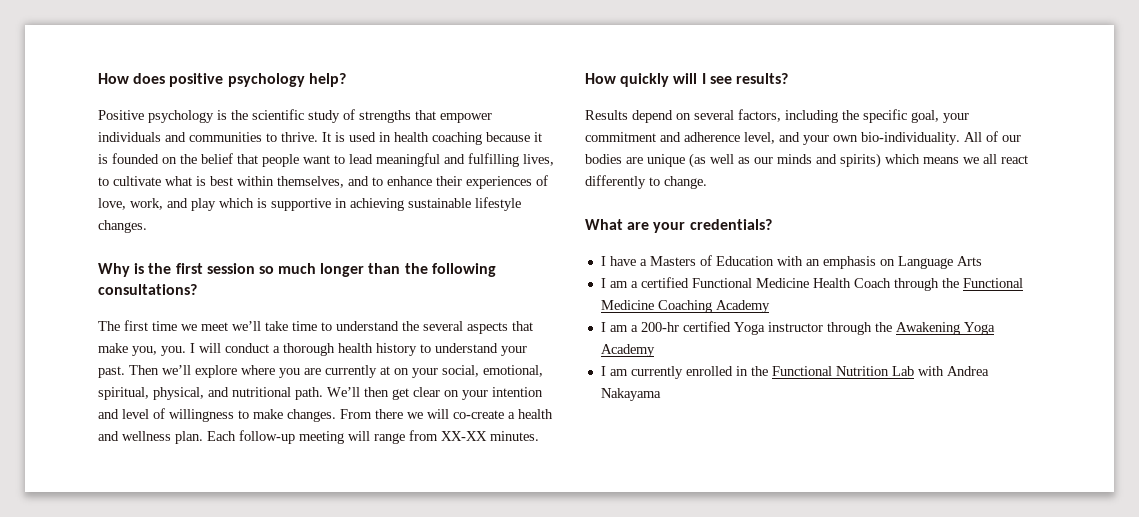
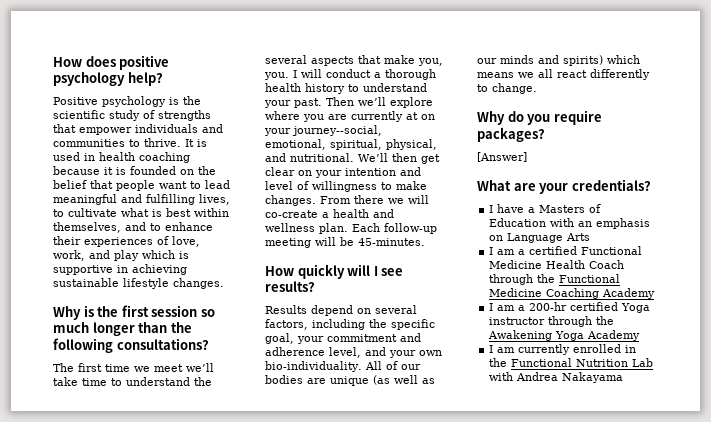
[442,365,479,377] social, -> [292,125,382,136] journey--social,
[232,387,323,400] nutritional path. -> [290,153,354,162] nutritional.
[374,430,539,444] range from XX-XX minutes. -> [340,237,425,246] be 45-minutes.
(707, 182) none -> [477,110,602,125] [477,127,545,142] [477,152,527,162] // Why do you require packages? // [Answer]

